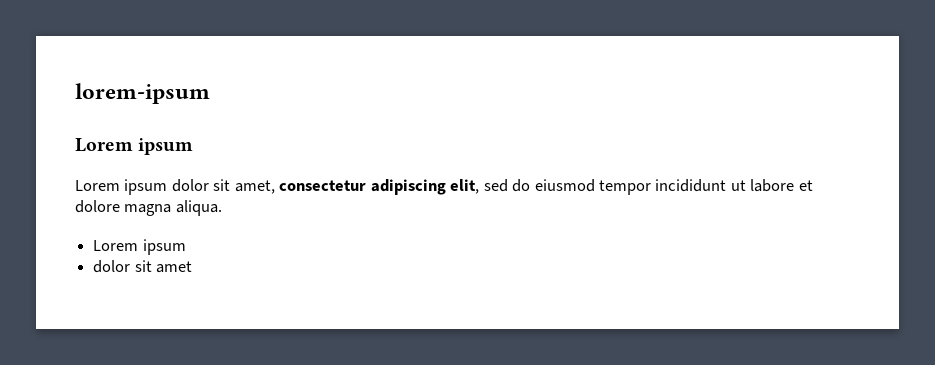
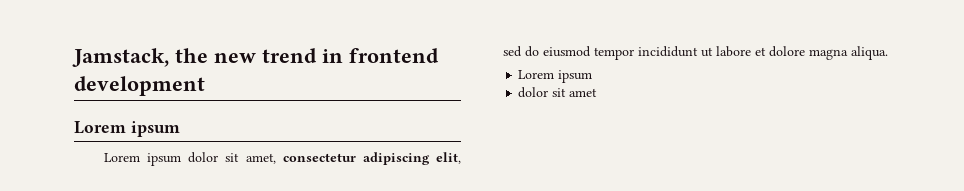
[75,83,210,104] lorem-ipsum -> [72,48,439,67] [74,76,205,96] Jamstack, the new trend in frontend development

